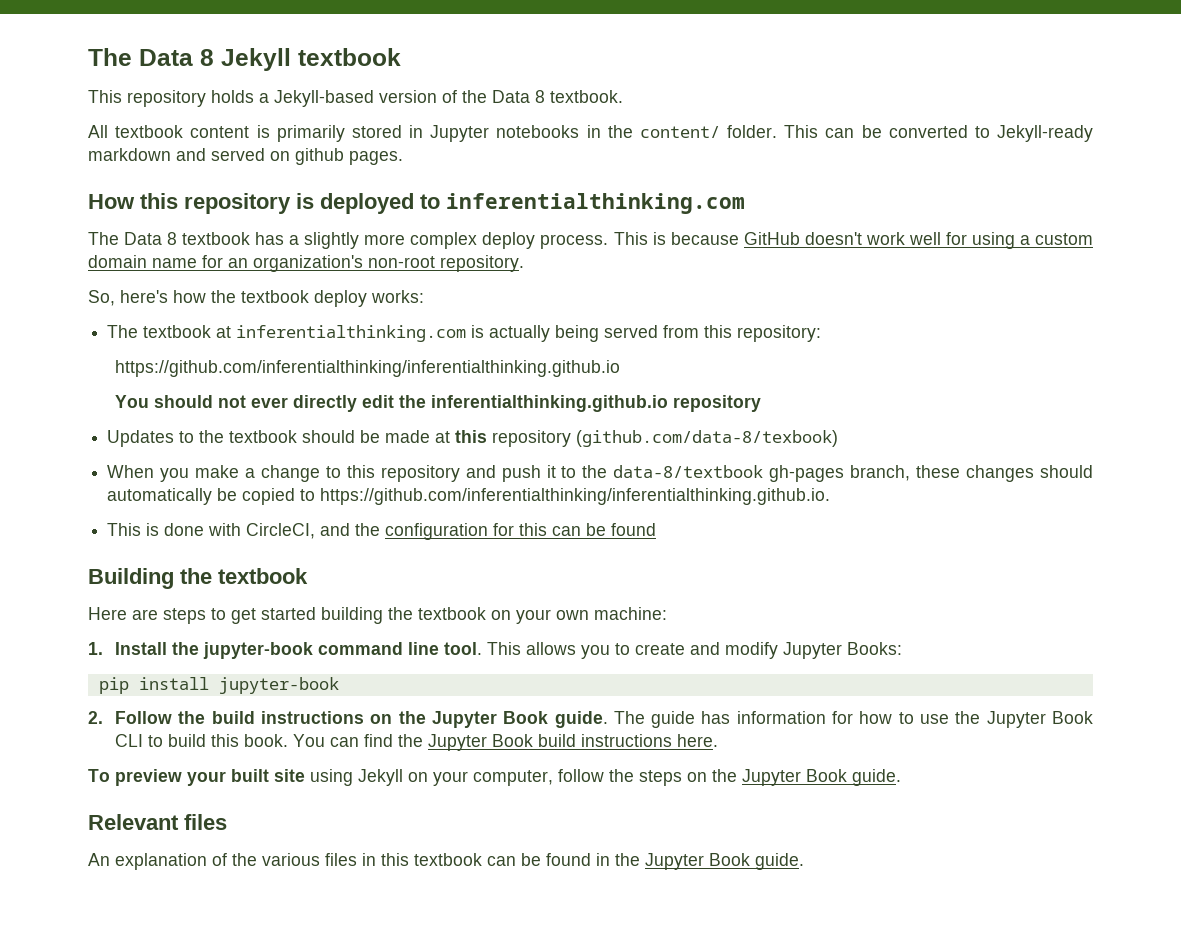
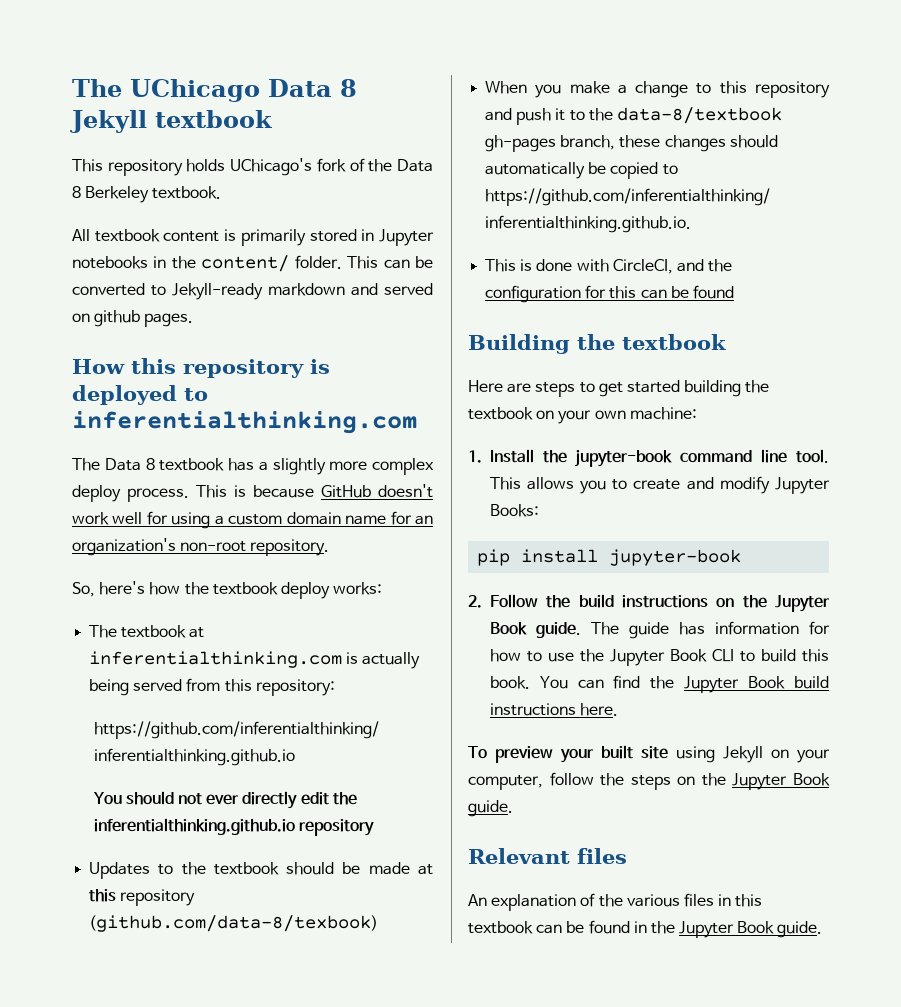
[88,48,132,66] The -> [72,79,260,102] The UChicago
[259,90,437,107] a Jekyll-based version -> [230,158,346,176] UChicago's fork
(545, 96) none -> [85,186,150,203] Berkeley

